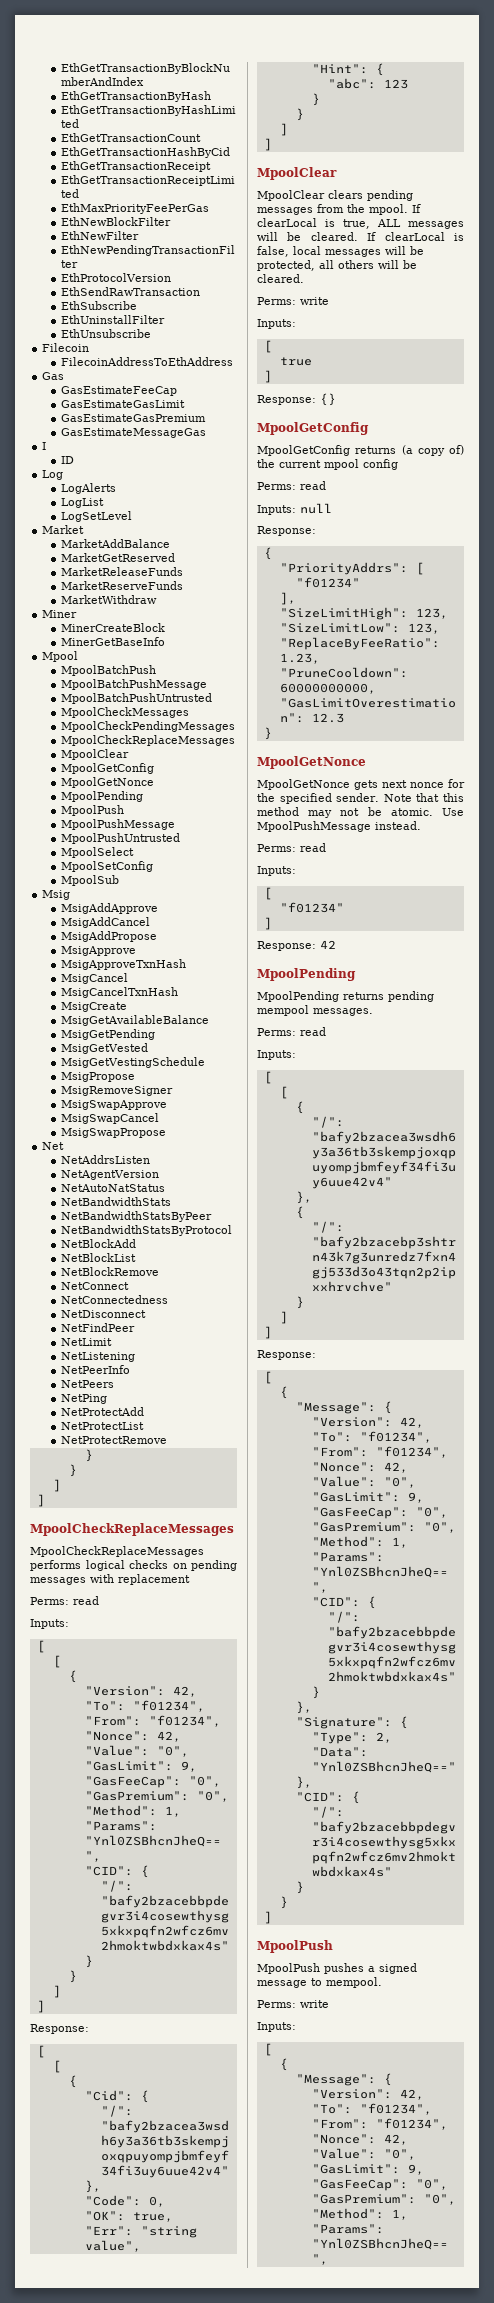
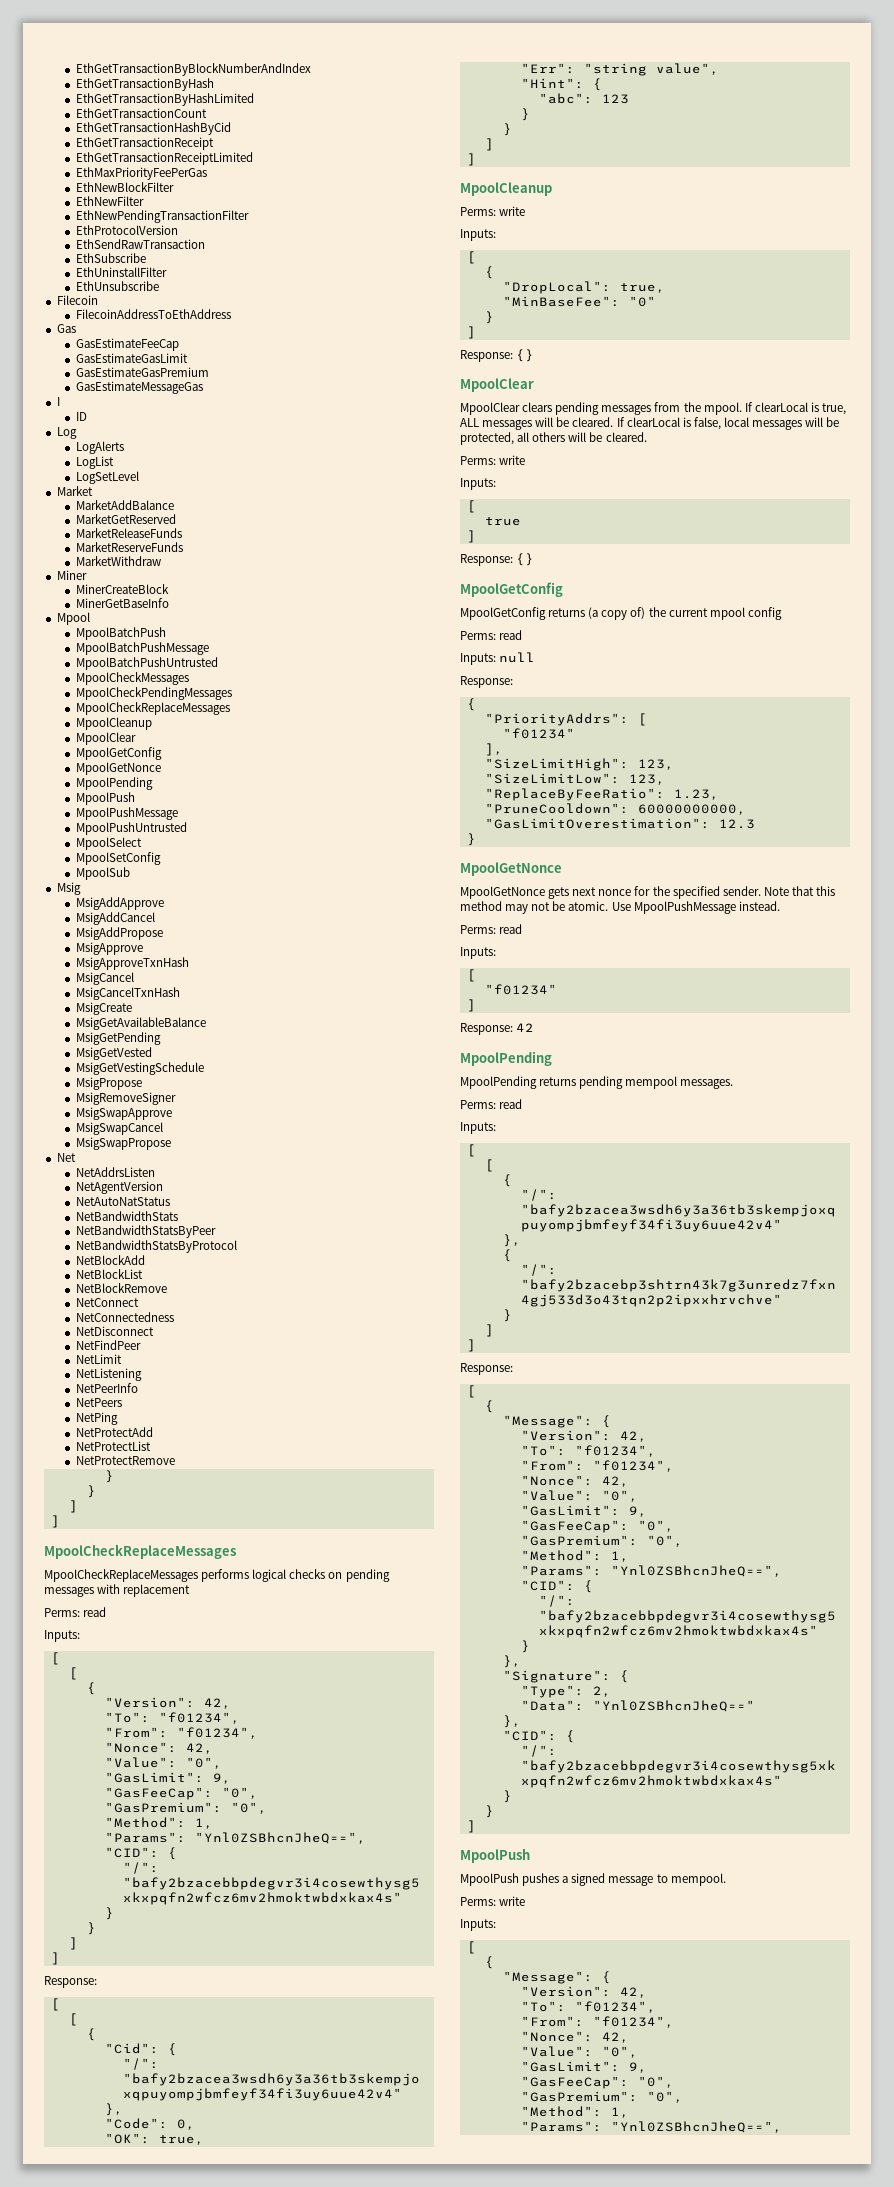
(236, 740) none -> [75,717,152,730] // MpoolCleanup
(272, 144) none -> [460,182,552,196] [460,206,526,216] [460,229,496,241] [466,251,476,264] [484,266,494,279] [502,281,665,294] [502,296,656,307] [484,311,494,324] [466,326,476,339] [460,349,535,362] // MpoolCleanup // Perms: write // Inputs: // [ // { // "DropLocal": true, // "MinBaseFee": "0" // } // ] // Response: {}

